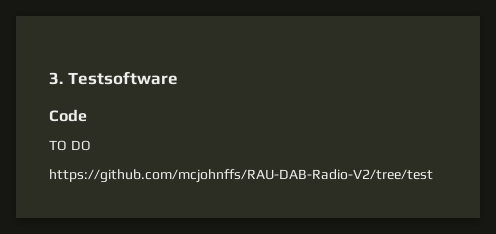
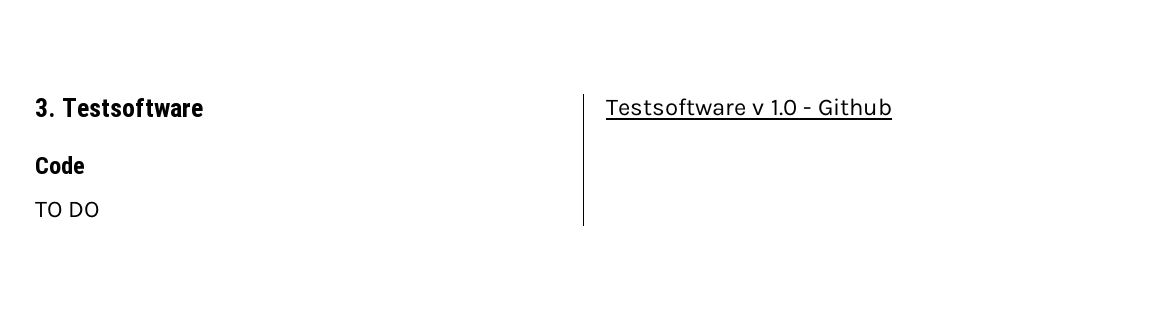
[49,169,433,183] https://github.com/mcjohnffs/RAU-DAB-Radio-V2/tree/test -> [606,98,892,116] Testsoftware v 1.0 - Github

